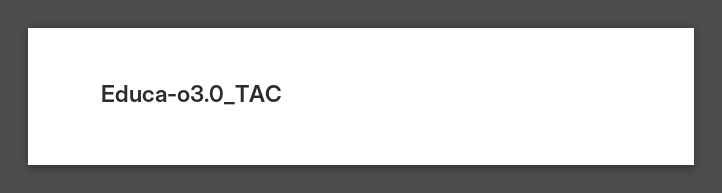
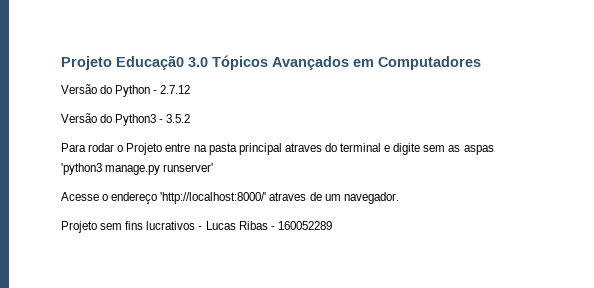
[101,85,282,105] Educa-o3.0_TAC -> [61,55,481,70] [61,84,191,97] [61,113,191,126] [61,143,494,155] [61,163,214,175] [61,192,399,204] [61,221,332,233] Projeto Educaçã0 3.0 Tópicos Avançados em Computadores // Versão do Python - 2.7.12 // Versão do Python3 - 3.5.2 // Para rodar o Projeto entre na pasta principal atraves do terminal e digite sem as aspas 'python3 manage.py runserver' // Acesse o endereço 'http://localhost:8000/' atraves de um navegador. // Projeto sem fins lucrativos - Lucas Ribas - 160052289

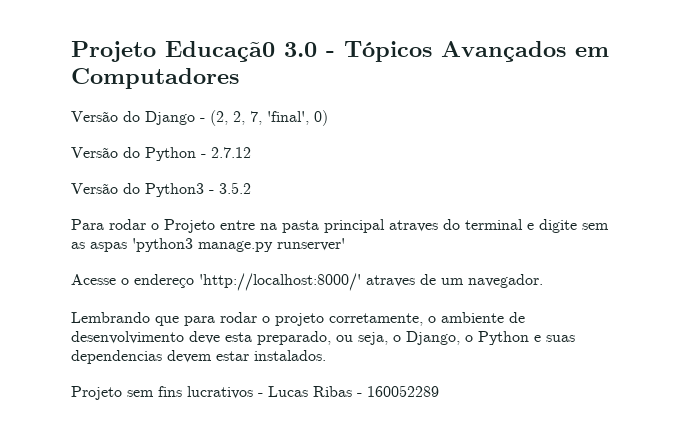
(208, 62) none -> [326,51,335,57] -
(481, 63) none -> [71,110,328,126] // Versão do Django - (2, 2, 7, 'final', 0)
(399, 198) none -> [71,312,525,326] [71,331,575,345] [71,350,326,364] // Lembrando que para rodar o projeto corretamente, o ambiente de desenvolvimento deve esta preparado, ou seja, o Django, o Python e suas dependencias devem estar instalados.

